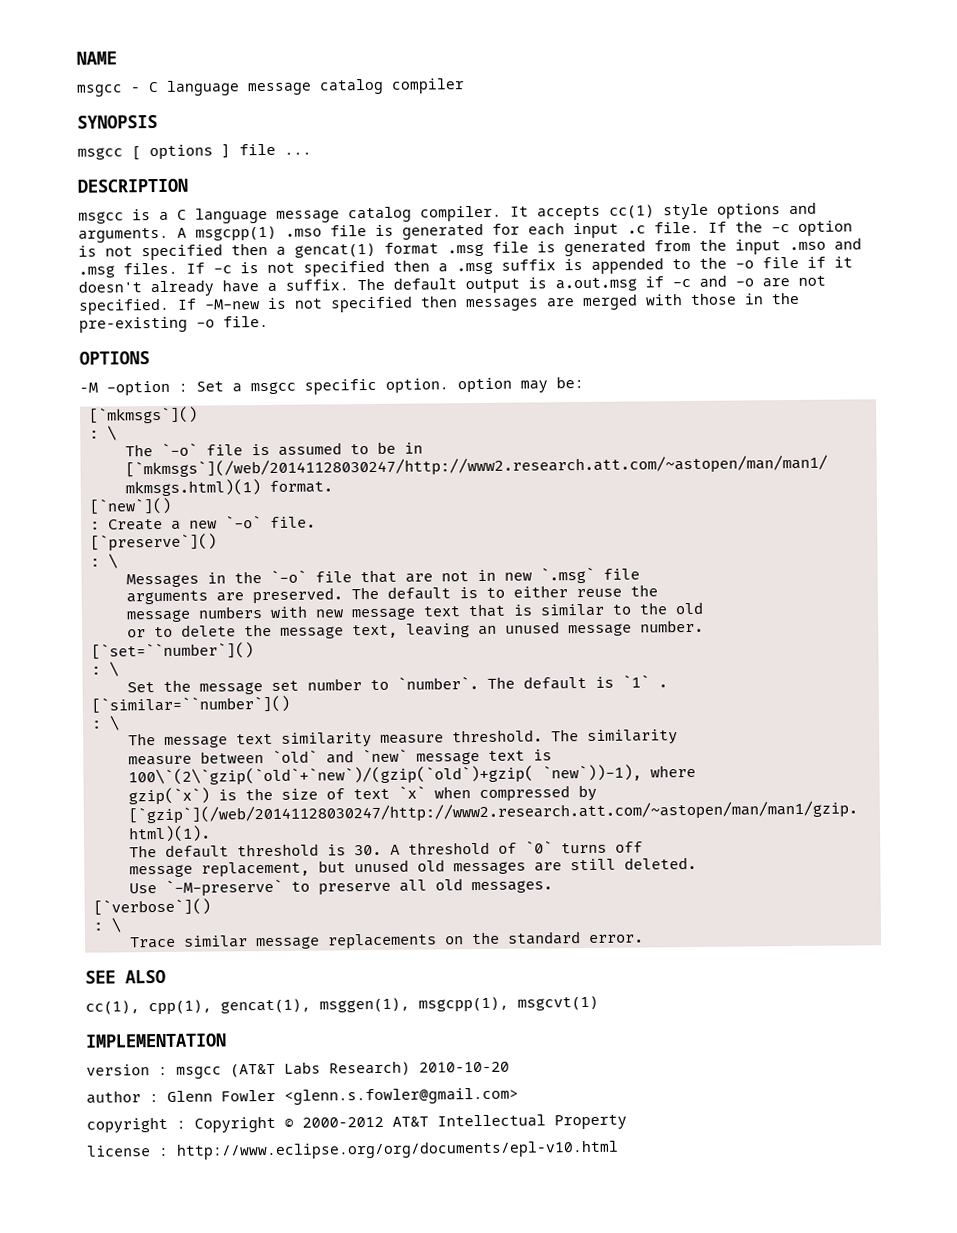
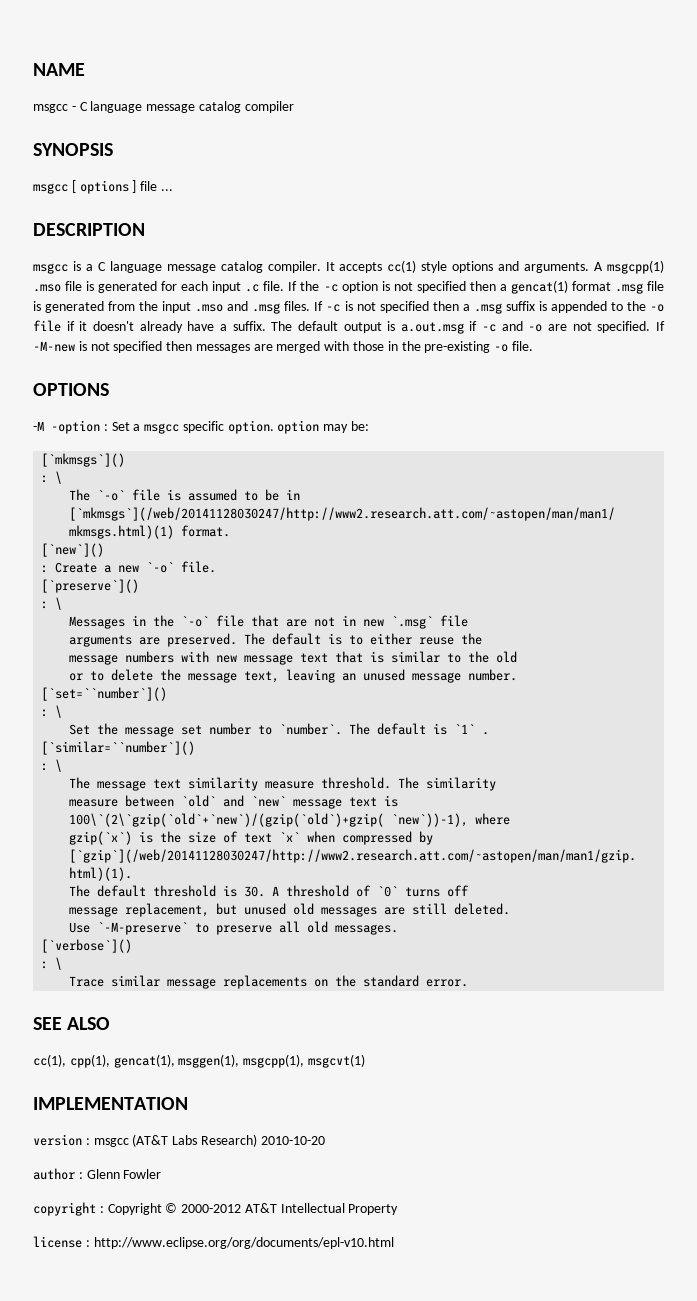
[284,1087,519,1105] <glenn.s.fowler@gmail.com> -> (162, 1174) none

